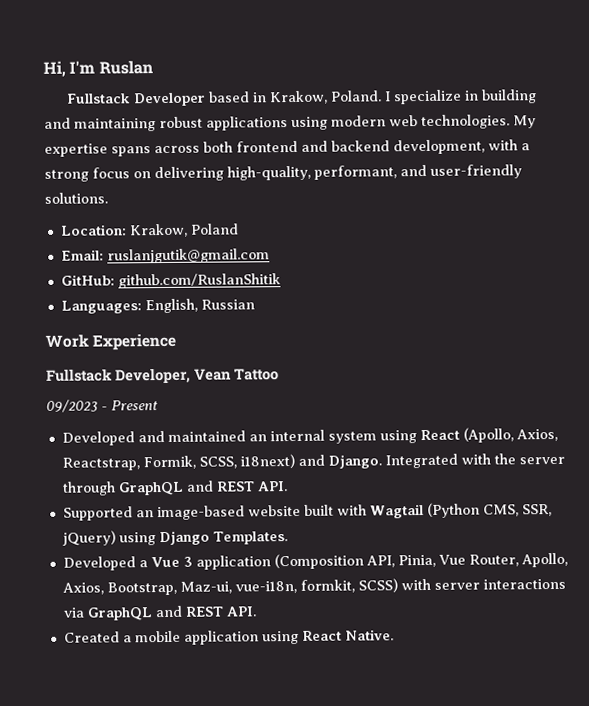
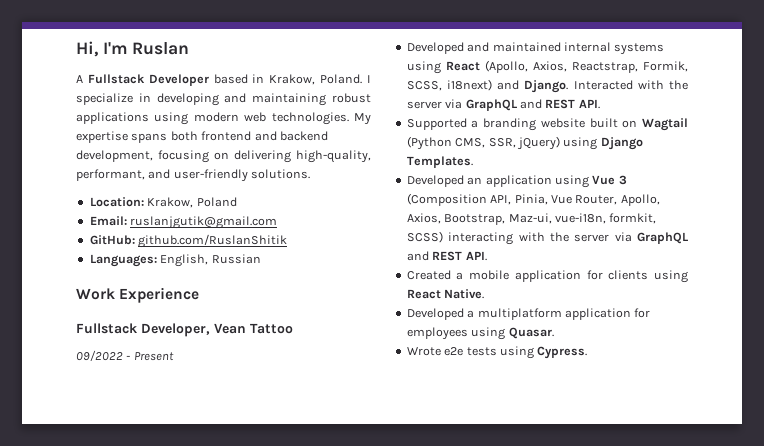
(153, 67) none -> [76,75,83,83] A
[481,89,538,104] building -> [156,93,219,106] developing
[154,145,200,154] across -> (168, 138) none
[488,139,530,151] [44,167,130,182] with a strong focus -> [158,150,209,163] focusing
[46,399,98,413] 09/2023 -> [76,350,123,361] 09/2022
[248,429,377,444] an internal system -> [563,42,665,55] internal systems
[384,453,565,469] [61,481,116,496] Integrated with the server through -> [573,80,688,90] [406,99,463,109] Interacted with the server via
[135,505,245,521] an image-based -> [471,118,537,131] a branding
[336,504,367,516] with -> [622,120,638,128] on
[138,560,148,568] a -> [467,175,589,188] an application using
[195,555,271,570] application -> (627, 180) none
[400,578,566,591] with server interactions -> [448,232,610,245] interacting with the server
(259, 637) none -> [586,270,649,280] for clients
(394, 635) none -> [406,308,651,320] [406,327,554,340] [406,346,588,359] // Developed a multiplatform application for employees using Quasar. // Wrote e2e tests using Cypress.

